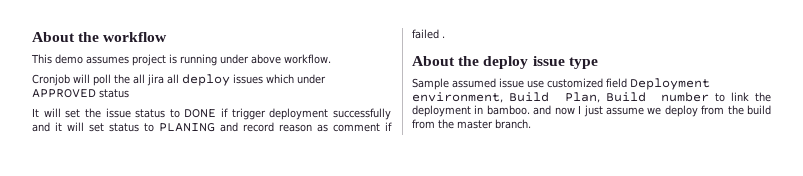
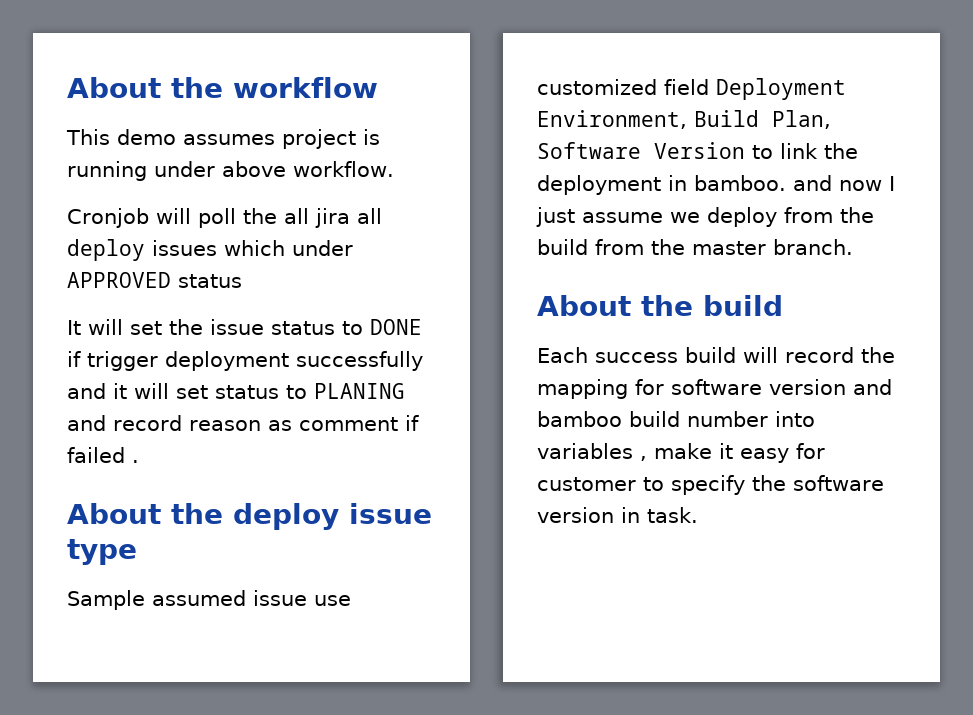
[412,92,503,103] environment, -> [537,110,687,129] Environment,
[605,92,710,102] Build number -> [537,142,745,159] Software Version
(531, 124) none -> [537,295,783,316] [537,347,895,363] [537,379,892,399] [537,411,815,427] [537,443,825,463] [537,475,884,495] [537,507,698,523] // About the build // Each success build will record the mapping for software version and bamboo build number into variables , make it easy for customer to specify the software version in task.

